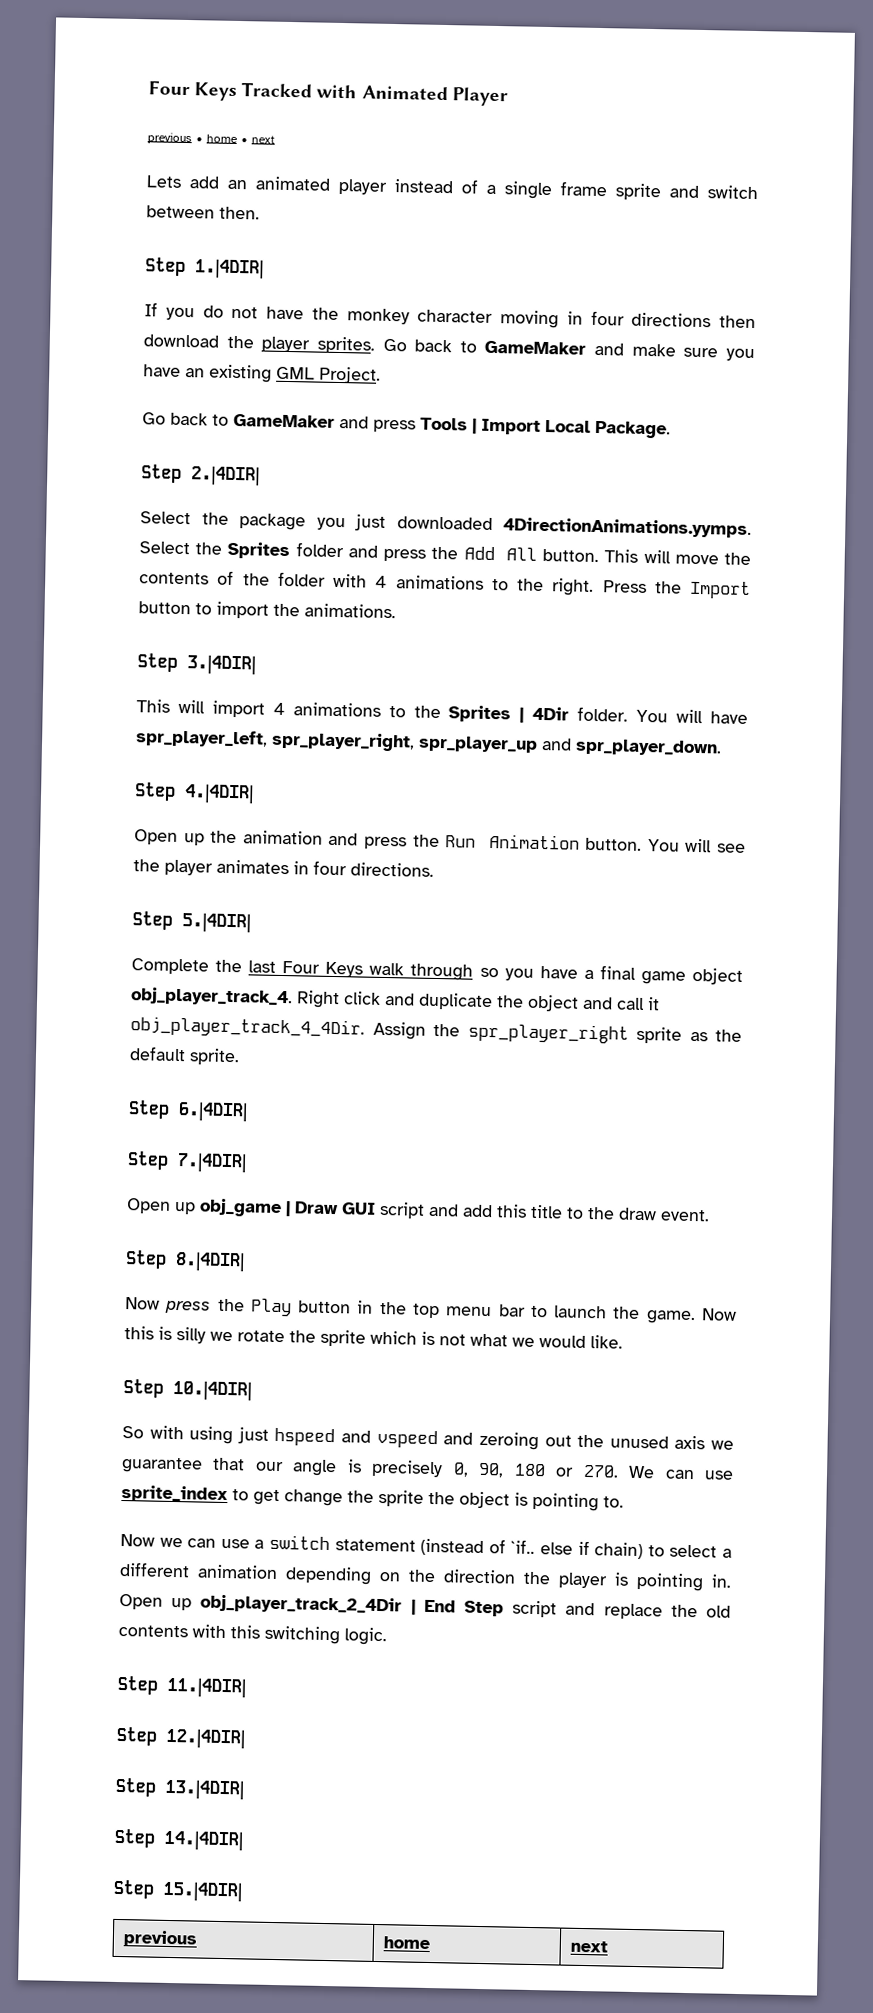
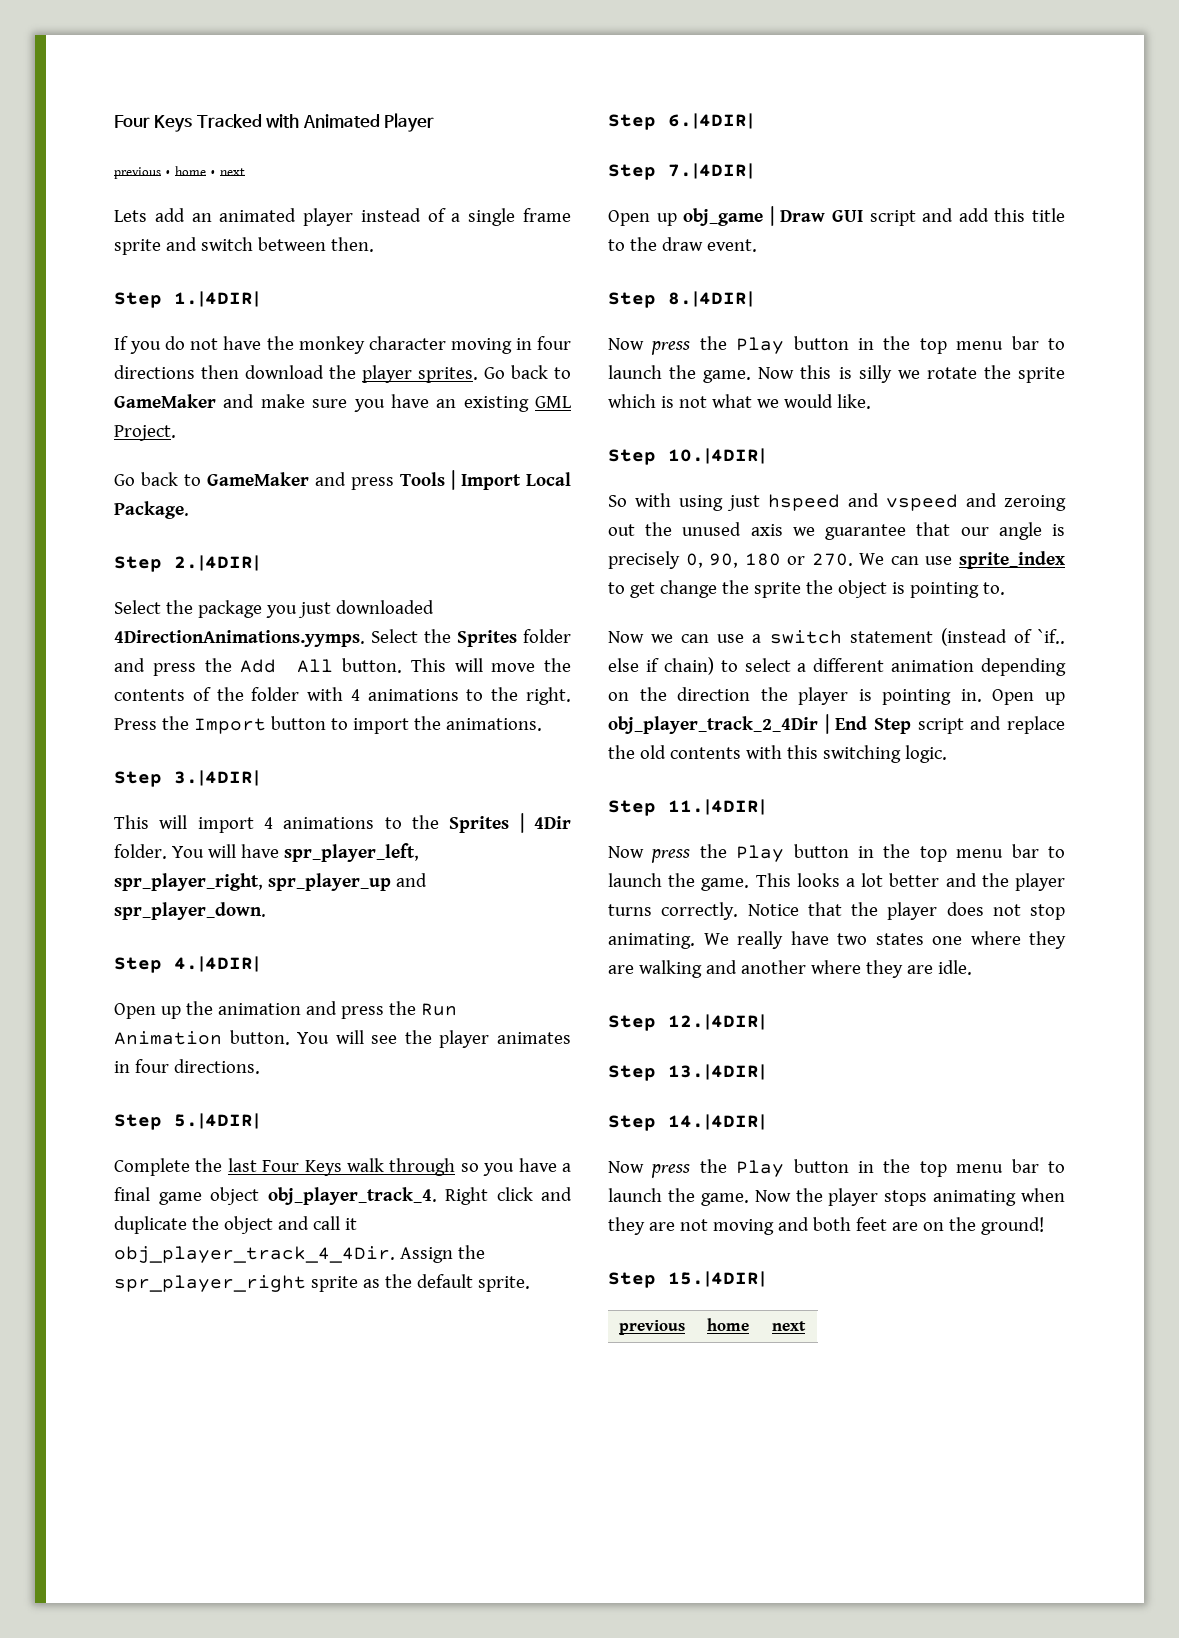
(246, 1687) none -> [608,844,1065,863] [608,873,1065,891] [608,902,1065,920] [608,931,1066,949] [608,960,972,978] // Now press the Play button in the top menu bar to launch the game. This looks a lot better and the player turns correctly. Notice that the player does not stop animating. We really have two states one where they are walking and another where they are idle.
(243, 1840) none -> [608,1159,1065,1178] [608,1188,1065,1206] [608,1217,1044,1235] // Now press the Play button in the top menu bar to launch the game. Now the player stops animating when they are not moving and both feet are on the ground!

